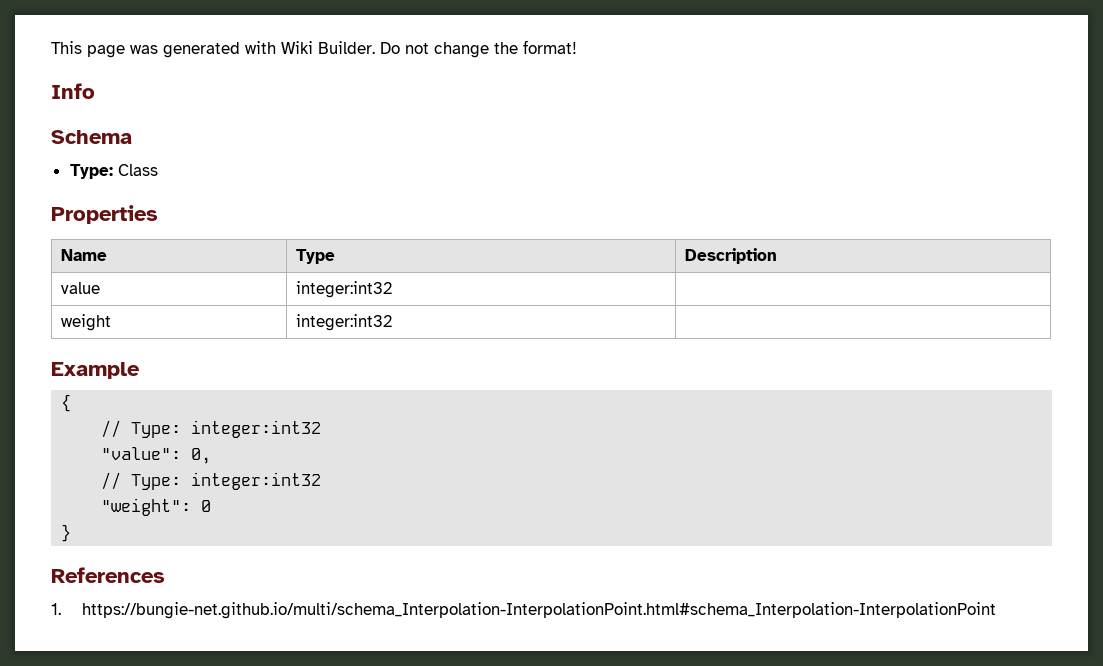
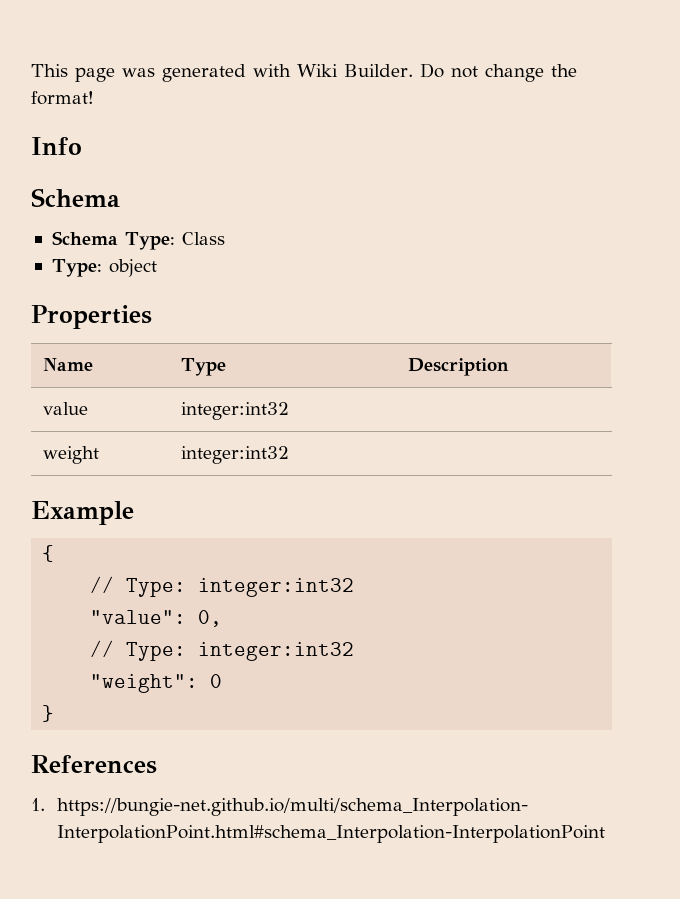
(132, 137) none -> [51,231,118,245] Schema
(158, 170) none -> [51,259,157,277] // Type: object

